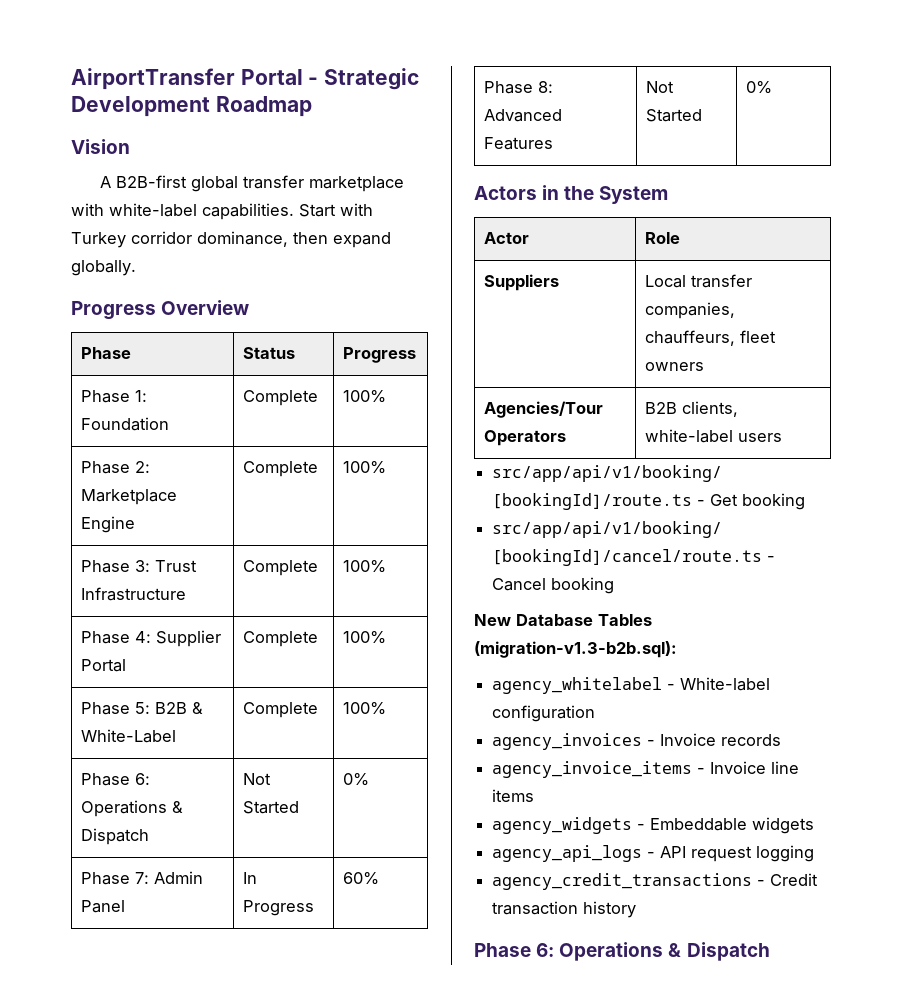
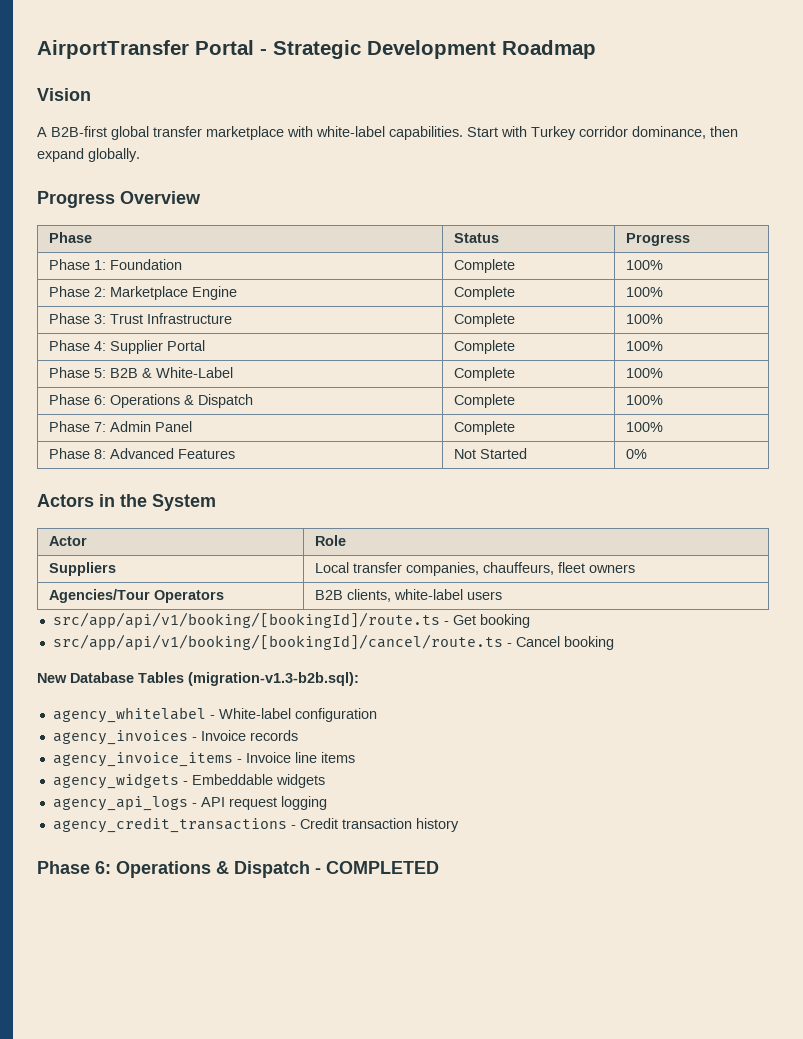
[242,773,271,785] [242,801,299,814] [342,773,369,786] Not Started | 0% -> [453,394,515,408] [625,395,663,405] Complete | 100%
[242,872,257,884] [242,900,314,916] [342,872,379,885] In Progress | 60% -> [453,421,515,435] [625,422,663,432] Complete | 100%
(770, 951) none -> [315,861,439,874] - COMPLETED

